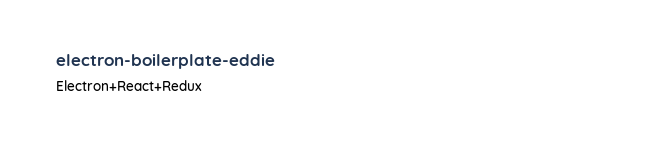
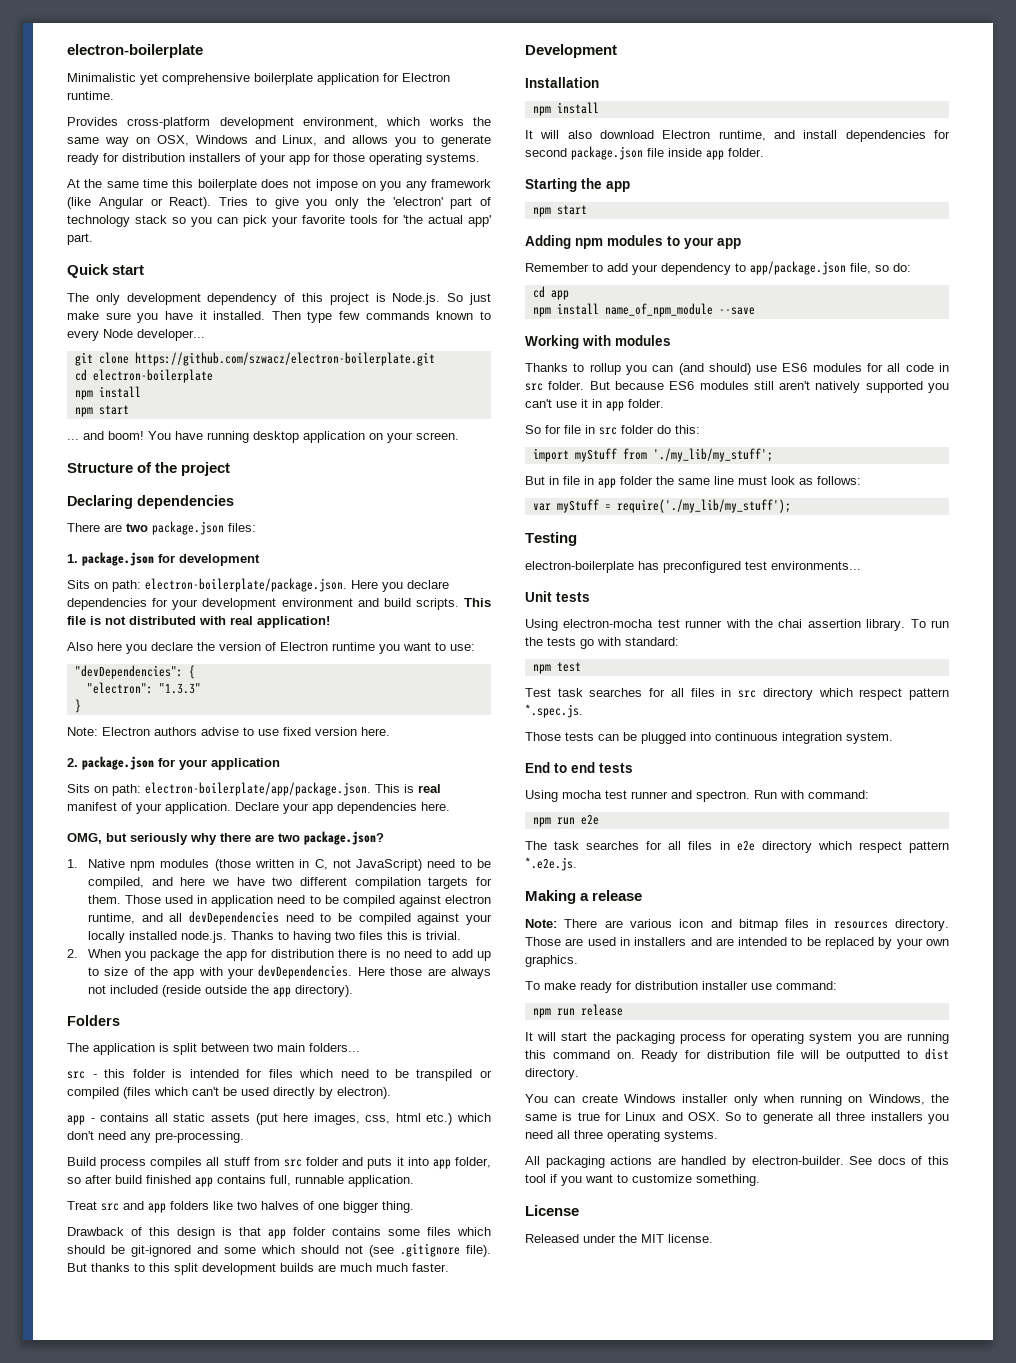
[56,54,275,69] [56,80,202,91] electron-boilerplate-eddie // Electron+React+Redux -> [67,44,203,58] [67,73,450,85] [67,91,114,100] [67,117,491,129] [67,135,492,147] [67,153,480,165] [67,179,491,191] [67,197,491,209] [67,215,491,227] [67,233,93,245] [67,264,145,278] [67,293,492,305] [67,311,491,323] [67,329,205,341] [74,352,435,366] [74,369,213,383] [74,386,141,400] [74,405,129,417] [67,431,459,443] [67,462,231,476] [67,495,234,509] [67,521,256,535] [67,552,260,566] [67,578,449,592] [67,598,491,610] [67,616,330,628] [67,642,475,654] [74,665,195,679] [86,682,201,694] [74,699,81,713] [67,727,390,736] [67,756,280,770] [67,782,441,796] [67,802,450,814] [67,831,384,845] [67,859,491,871] [87,877,493,889] [87,895,492,907] [87,911,493,925] [87,931,461,943] [67,949,491,961] [87,965,492,979] [87,985,353,997] [67,1015,120,1026] [67,1043,360,1055] [67,1069,493,1081] [67,1087,391,1099] [67,1113,491,1125] [67,1131,244,1143] [67,1157,491,1169] [67,1175,414,1187] [67,1201,414,1213] [67,1227,491,1239] [67,1243,491,1257] [67,1263,449,1275] [525,44,617,58] [525,77,599,88] [532,102,599,116] [525,130,950,142] [525,146,764,160] [525,178,630,192] [532,205,587,217] [525,235,741,249] [525,261,911,275] [532,286,569,300] [532,303,755,317] [525,335,671,349] [525,363,950,375] [525,381,949,393] [525,399,664,411] [525,425,700,435] [532,448,773,462] [525,476,861,488] [532,499,791,513] [525,532,577,546] [525,561,861,573] [525,591,590,602] [525,619,949,631] [525,637,679,649] [532,662,581,674] [525,688,949,700] [525,704,583,718] [525,732,893,744] [525,762,633,773] [525,790,869,802] [532,814,599,827] [525,840,949,853] [525,857,577,871] [525,890,643,904] [525,919,949,931] [525,937,950,949] [525,955,578,967] [525,981,837,993] [532,1004,623,1018] [525,1032,949,1044] [525,1048,949,1062] [525,1068,579,1080] [525,1094,949,1106] [525,1112,950,1124] [525,1130,718,1142] [525,1156,949,1168] [525,1174,760,1186] [525,1205,579,1216] [525,1234,713,1243] electron-boilerplate // Minimalistic yet comprehensive boilerplate application for Electron runtime. // Provides cross-platform development environment, which works the same way on OSX, Windows and Linux, and allows you to generate ready for distribution installers of your app for those operating systems. // At the same time this boilerplate does not impose on you any framework (like Angular or React). Tries to give you only the 'electron' part of technology stack so you can pick your favorite tools for 'the actual app' part. // Quick start // The only development dependency of this project is Node.js. So just make sure you have it installed. Then type few commands known to every Node developer... // git clone https://github.com/szwacz/electron-boilerplate.git // cd electron-boilerplate // npm install // npm start // ... and boom! You have running desktop application on your screen. // Structure of the project // Declaring dependencies // There are two package.json files: // 1. package.json for development // Sits on path: electron-boilerplate/package.json. Here you declare dependencies for your development environment and build scripts. This file is not distributed with real application! // Also here you declare the version of Electron runtime you want to use: // "devDependencies": { // "electron": "1.3.3" // } // Note: Electron authors advise to use fixed version here. // 2. package.json for your application // Sits on path: electron-boilerplate/app/package.json. This is real manifest of your application. Declare your app dependencies here. // OMG, but seriously why there are two package.json? // 1. Native npm modules (those written in C, not JavaScript) need to be compiled, and here we have two different compilation targets for them. Those used in application need to be compiled against electron runtime, and all devDependencies need to be compiled against your locally installed node.js. Thanks to having two files this is trivial. // 2. When you package the app for distribution there is no need to add up to size of the app with your devDependencies. Here those are always not included (reside outside the app directory). // Folders // The application is split between two main folders... // src - this folder is intended for files which need to be transpiled or compiled (files which can't be used directly by electron). // app - contains all static assets (put here images, css, html etc.) which don't need any pre-processing. // Build process compiles all stuff from src folder and puts it into app folder, so after build finished app contains full, runnable application. // Treat src and app folders like two halves of one bigger thing. // Drawback of this design is that app folder contains some files which should be git-ignored and some which should not (see .gitignore file). But thanks to this split development builds are much much faster. // Development // Installation // npm install // It will also download Electron runtime, and install dependencies for second package.json file inside app folder. // Starting the app // npm start // Adding npm modules to your app // Remember to add your dependency to app/package.json file, so do: // cd app // npm install name_of_npm_module --save // Working with modules // Thanks to rollup you can (and should) use ES6 modules for all code in src folder. But because ES6 modules still aren't natively supported you can't use it in app folder. // So for file in src folder do this: // import myStuff from './my_lib/my_stuff'; // But in file in app folder the same line must look as follows: // var myStuff = require('./my_lib/my_stuff'); // Testing // electron-boilerplate has preconfigured test environments... // Unit tests // Using electron-mocha test runner with the chai assertion library. To run the tests go with standard: // npm test // Test task searches for all files in src directory which respect pattern *.spec.js. // Those tests can be plugged into continuous integration system. // End to end tests // Using mocha test runner and spectron. Run with command: // npm run e2e // The task searches for all files in e2e directory which respect pattern *.e2e.js. // Making a release // Note: There are various icon and bitmap files in resources directory. Those are used in installers and are intended to be replaced by your own graphics. // To make ready for distribution installer use command: // npm run release // It will start the packaging process for operating system you are running this command on. Ready for distribution file will be outputted to dist directory. // You can create Windows installer only when running on Windows, the same is true for Linux and OSX. So to generate all three installers you need all three operating systems. // All packaging actions are handled by electron-builder. See docs of this tool if you want to customize something. // License // Released under the MIT license.

